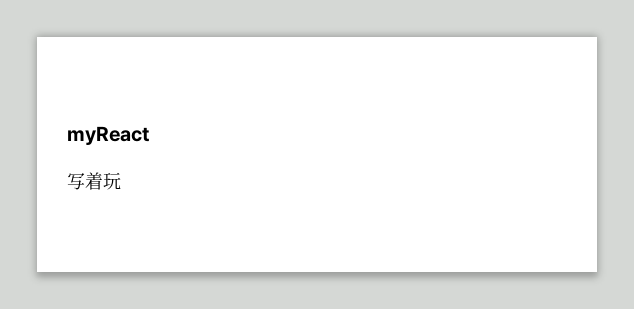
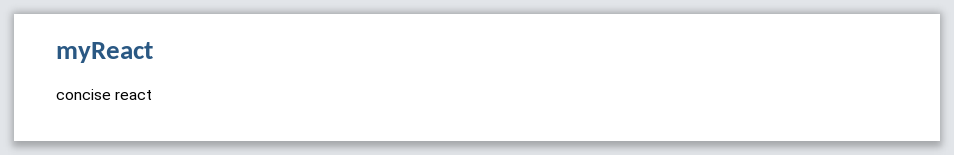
[67,172,121,190] 写着玩 -> [56,89,153,100] concise react

